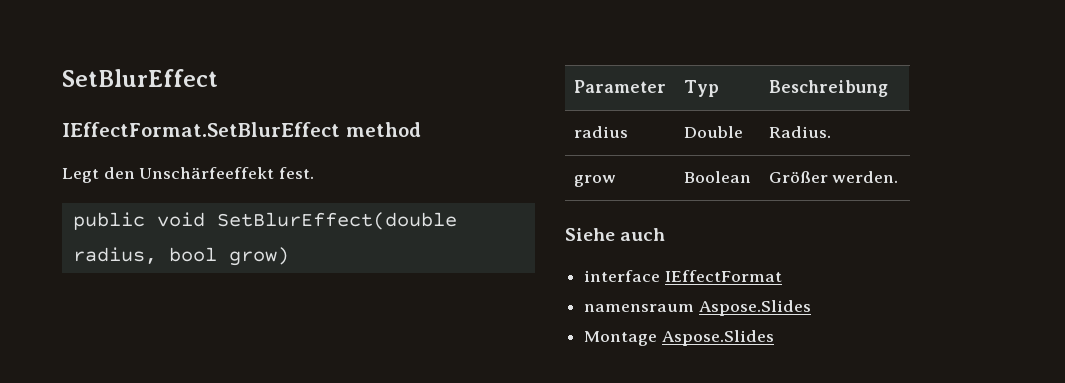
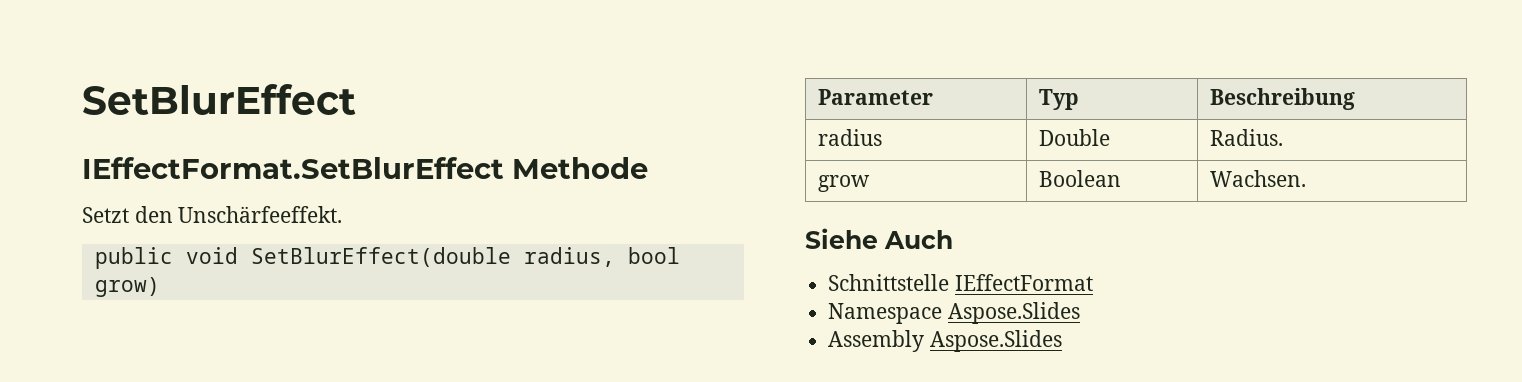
[345,122,421,137] [62,167,315,183] method // Legt den Unschärfeeffekt fest. -> [512,157,648,179] [82,206,343,223] Methode // Setzt den Unschärfeeffekt.
[768,171,899,183] Größer werden. -> [1210,170,1307,187] Wachsen.
[620,228,666,241] [584,270,661,282] auch // interface -> [884,230,953,249] [828,274,950,291] Auch // Schnittstelle
[584,304,695,312] namensraum -> [828,303,943,324] Namespace
[584,331,658,346] Montage -> [828,330,925,352] Assembly

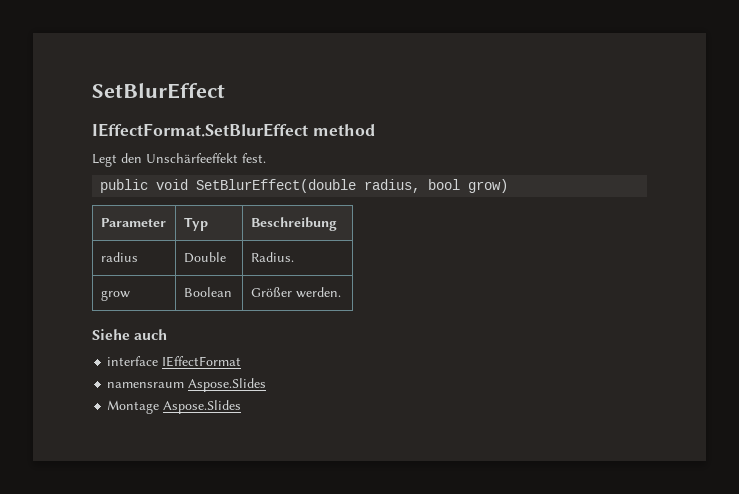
[512,157,648,179] [82,206,343,223] Methode // Setzt den Unschärfeeffekt. -> [312,124,375,136] [92,153,266,167] method // Legt den Unschärfeeffekt fest.
[1210,170,1307,187] Wachsen. -> [250,287,341,298] Größer werden.
[884,230,953,249] [828,274,950,291] Auch // Schnittstelle -> [134,329,168,340] [107,356,159,366] auch // interface
[828,303,943,324] Namespace -> [107,382,185,388] namensraum
[828,330,925,352] Assembly -> [107,400,160,414] Montage

